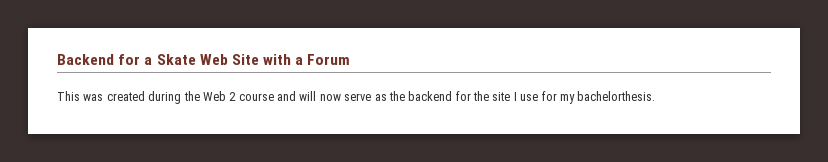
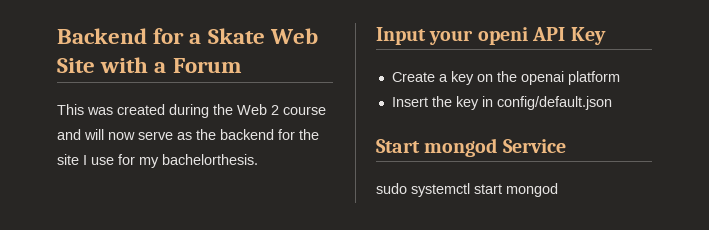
(656, 96) none -> [376,27,606,45] [391,71,620,85] [391,96,612,110] [376,138,566,157] [376,183,558,197] // Input your openi API Key // Create a key on the openai platform // Insert the key in config/default.json // Start mongod Service // sudo systemctl start mongod

